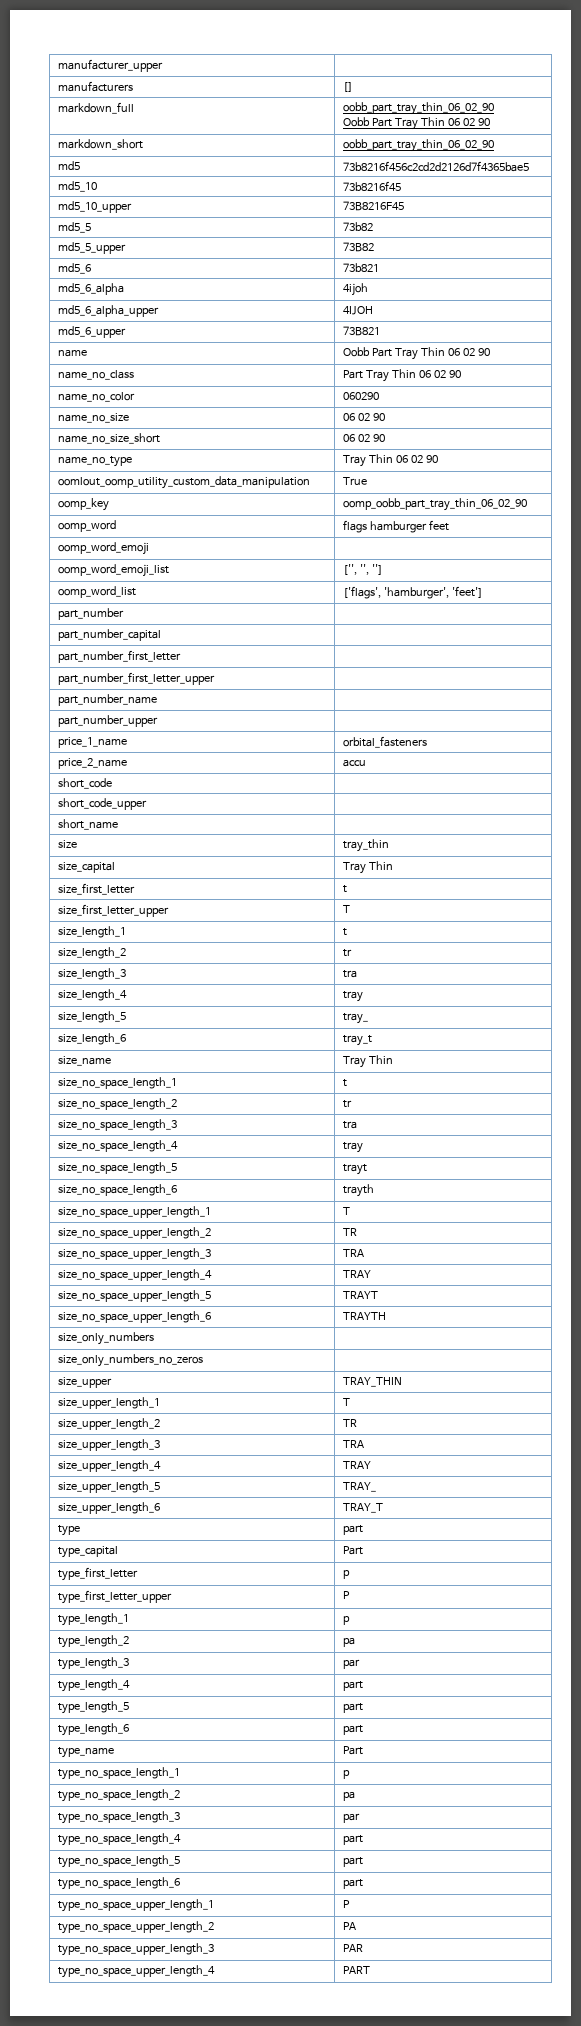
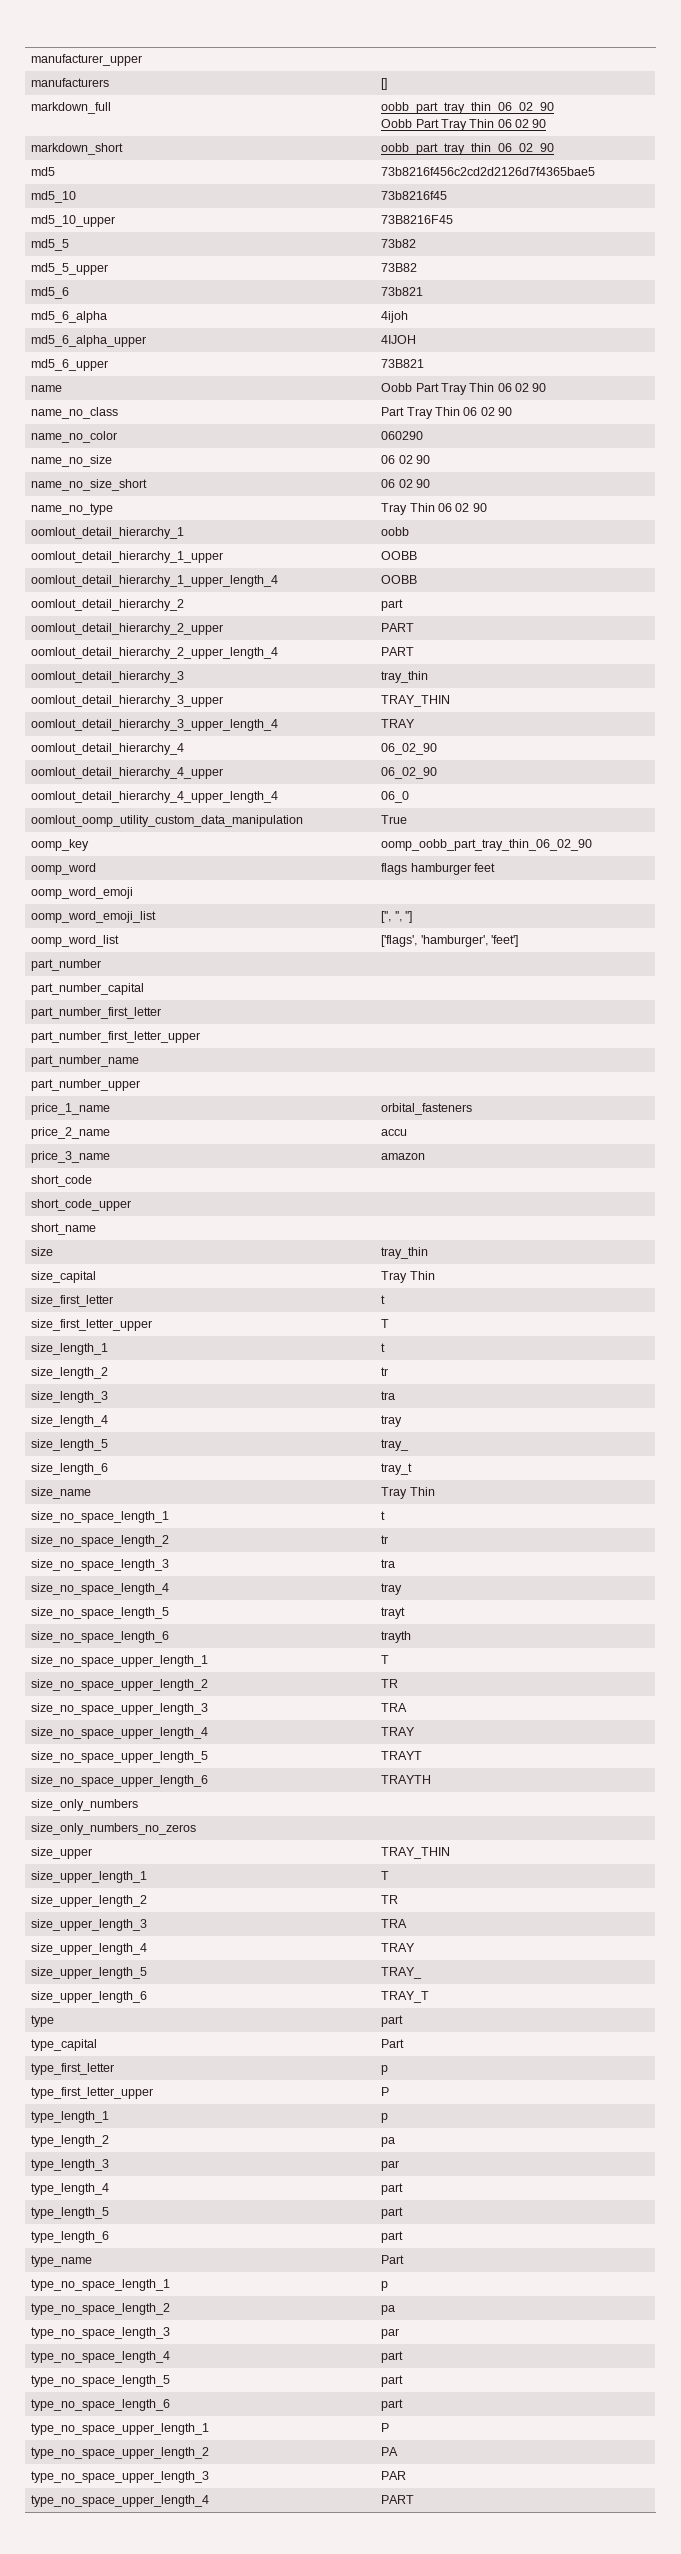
(439, 459) none -> [31,527,185,539] [381,527,410,536] [31,551,224,563] [381,551,418,560] [31,575,279,587] [381,575,418,584] [31,599,185,611] [381,599,404,611] [31,623,224,635] [381,623,415,632] [31,647,279,659] [381,647,415,656] [31,671,185,683] [381,671,429,683] [31,695,224,707] [381,695,451,707] [31,719,279,731] [381,719,416,728] [31,743,185,755] [381,743,438,755] [31,767,224,779] [381,767,438,779] [31,791,279,803] [381,791,410,803] // oomlout_detail_hierarchy_1 | oobb // oomlout_detail_hierarchy_1_upper | OOBB // oomlout_detail_hierarchy_1_upper_length_4 | OOBB // oomlout_detail_hierarchy_2 | part // oomlout_detail_hierarchy_2_upper | PART // oomlout_detail_hierarchy_2_upper_length_4 | PART // oomlout_detail_hierarchy_3 | tray_thin // oomlout_detail_hierarchy_3_upper | TRAY_THIN // oomlout_detail_hierarchy_3_upper_length_4 | TRAY // oomlout_detail_hierarchy_4 | 06_02_90 // oomlout_detail_hierarchy_4_upper | 06_02_90 // oomlout_detail_hierarchy_4_upper_length_4 | 06_0
(367, 763) none -> [31,1151,111,1163] [381,1153,426,1160] // price_3_name | amazon

